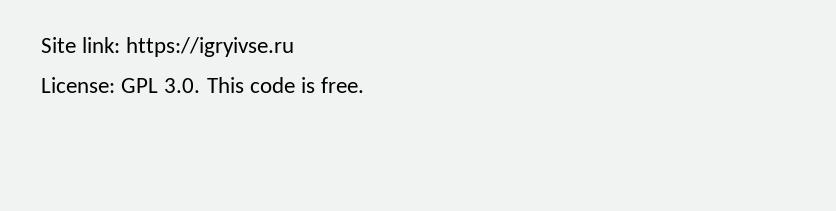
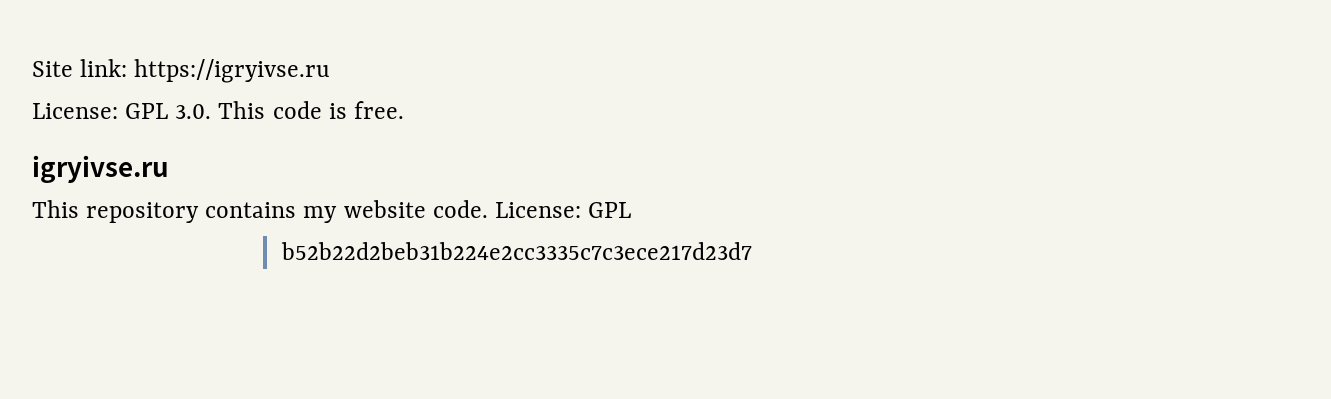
(365, 85) none -> [32,155,169,183] [32,200,632,223] [280,242,752,260] // igryivse.ru // This repository contains my website code. License: GPL // b52b22d2beb31b224e2cc3335c7c3ece217d23d7

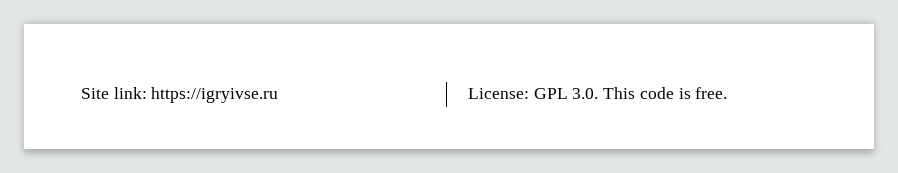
[32,155,169,183] [32,200,632,223] [280,242,752,260] // igryivse.ru // This repository contains my website code. License: GPL // b52b22d2beb31b224e2cc3335c7c3ece217d23d7 -> (728, 93) none

